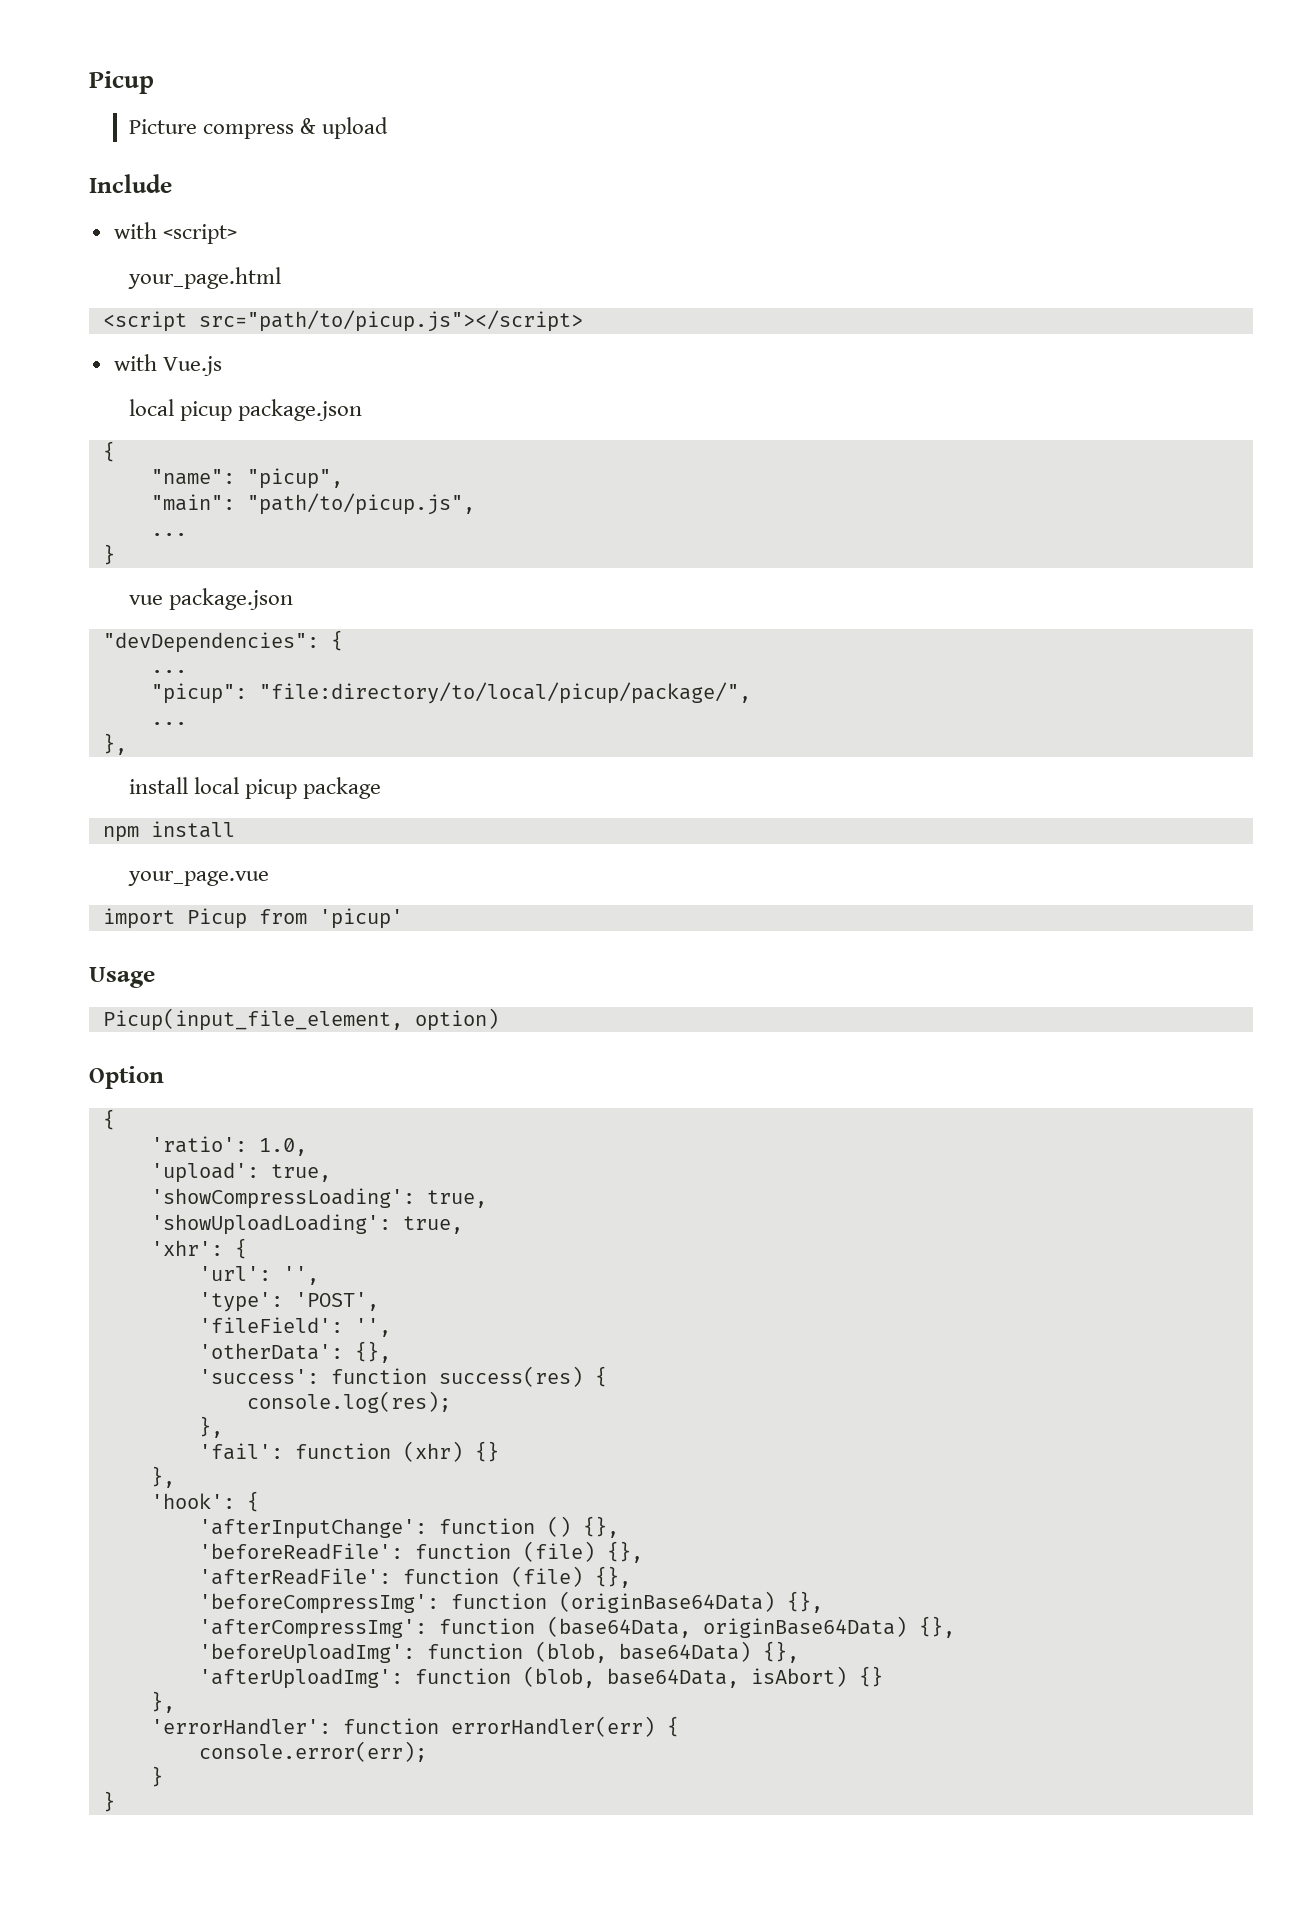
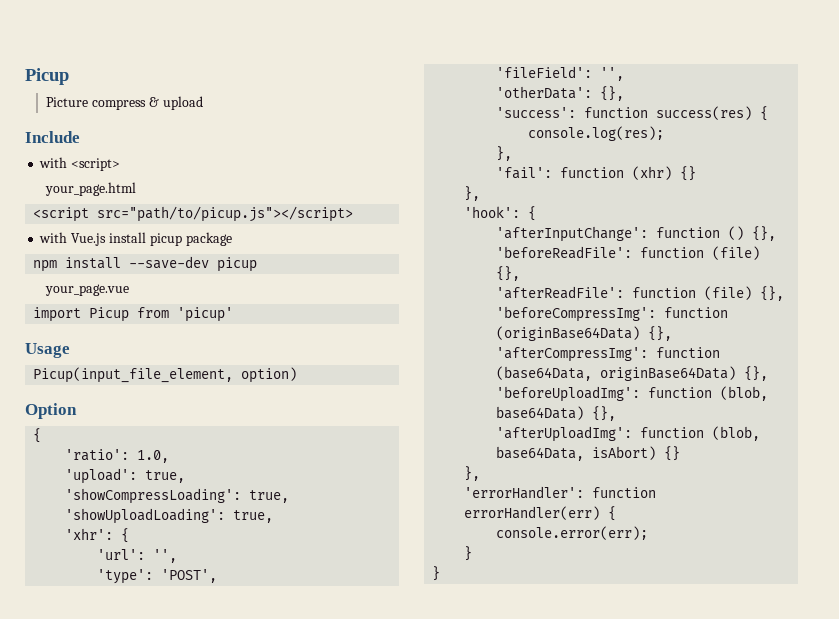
[129,399,363,421] [102,441,115,462] [150,468,343,489] [150,493,475,515] [150,533,187,536] [102,544,115,565] [129,588,294,610] [102,630,343,653] [150,670,187,673] [150,682,751,704] [150,722,187,725] [102,733,127,755] [129,777,240,794] // local picup package.json // { // "name": "picup", // "main": "path/to/picup.js", // ... // } // vue package.json // "devDependencies": { // ... // "picup": "file:directory/to/local/picup/package/", // ... // }, // install local -> [108,232,146,243] install
(235, 829) none -> [129,256,258,272] --save-dev picup

